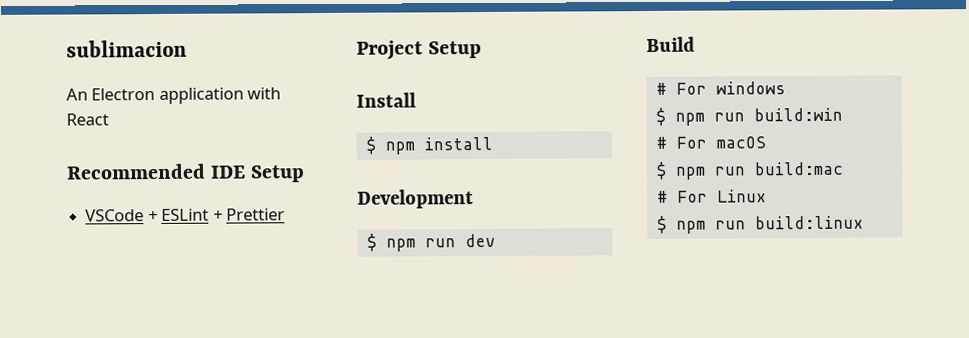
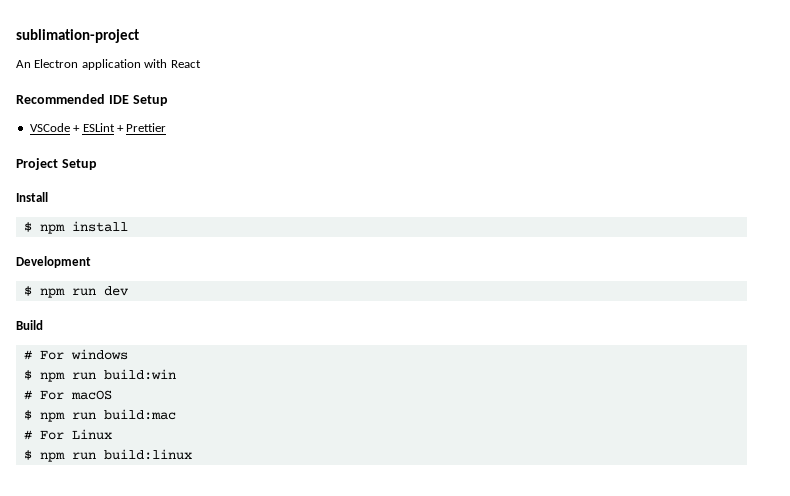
[66,39,187,58] sublimacion -> [16,29,139,43] sublimation-project

